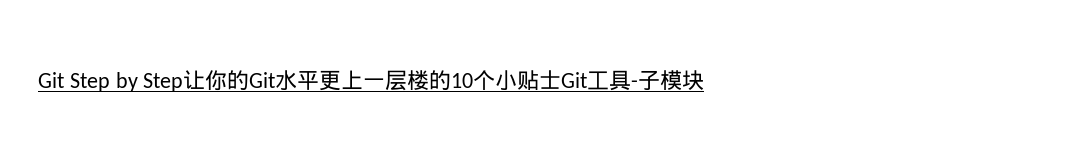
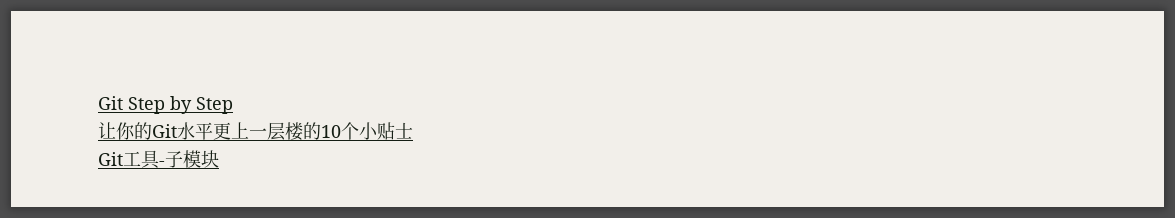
(184, 82) none -> (233, 105) //
(562, 79) none -> (413, 130) //

